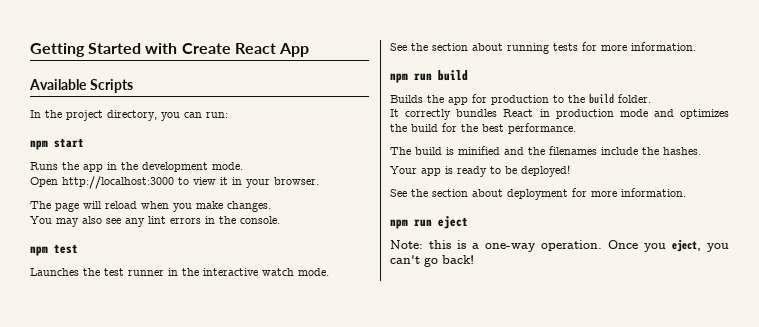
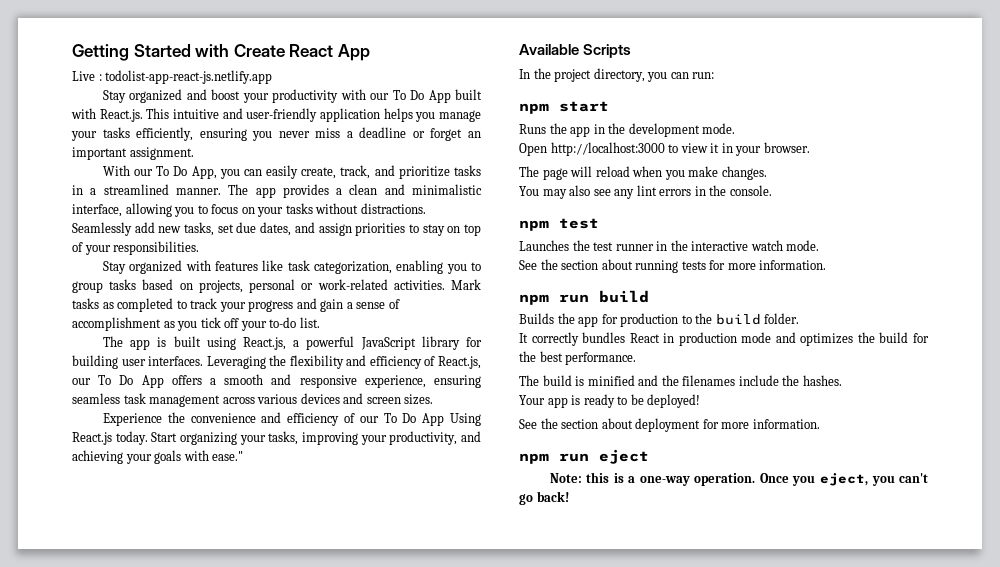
(309, 50) none -> [72,70,273,84] [102,89,483,103] [71,108,482,122] [71,127,482,141] [72,147,194,160] [102,165,482,179] [72,184,483,198] [72,203,426,217] [72,222,481,236] [72,241,200,255] [102,260,481,274] [72,279,482,293] [72,298,400,312] [72,317,320,331] [102,336,482,350] [72,355,481,369] [72,374,481,388] [72,393,434,407] [102,412,482,426] [72,431,481,445] [72,450,244,464] // Live : todolist-app-react-js.netlify.app // Stay organized and boost your productivity with our To Do App built with React.js. This intuitive and user-friendly application helps you manage your tasks efficiently, ensuring you never miss a deadline or forget an important assignment. // With our To Do App, you can easily create, track, and prioritize tasks in a streamlined manner. The app provides a clean and minimalistic interface, allowing you to focus on your tasks without distractions. Seamlessly add new tasks, set due dates, and assign priorities to stay on top of your responsibilities. // Stay organized with features like task categorization, enabling you to group tasks based on projects, personal or work-related activities. Mark tasks as completed to track your progress and gain a sense of accomplishment as you tick off your to-do list. // The app is built using React.js, a powerful JavaScript library for building user interfaces. Leveraging the flexibility and efficiency of React.js, our To Do App offers a smooth and responsive experience, ensuring seamless task management across various devices and screen sizes. // Experience the convenience and efficiency of our To Do App Using React.js today. Start organizing your tasks, improving your productivity, and achieving your goals with ease."

